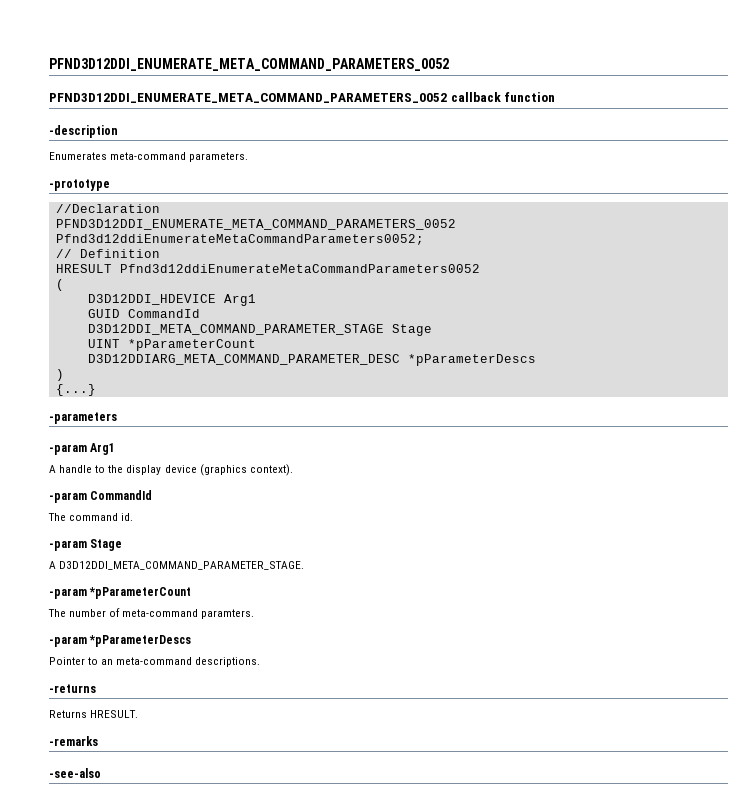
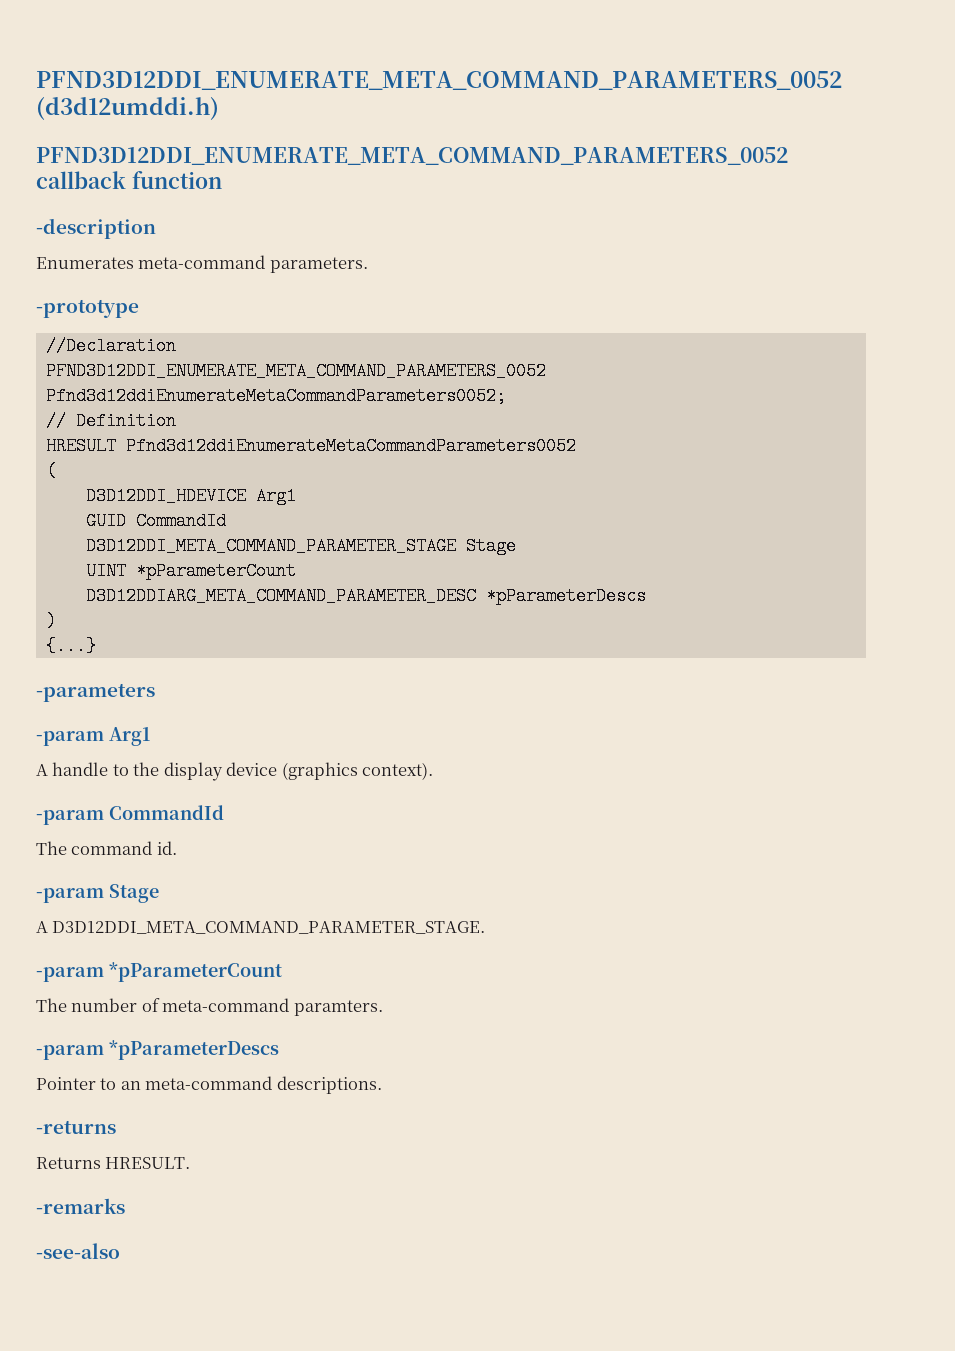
[49,58,449,71] PFND3D12DDI_ENUMERATE_META_COMMAND_PARAMETERS_0052 -> [36,71,842,90] [36,96,219,120] PFND3D12DDI_ENUMERATE_META_COMMAND_PARAMETERS_0052 (d3d12umddi.h)

